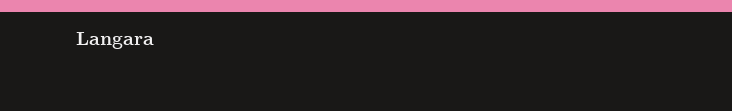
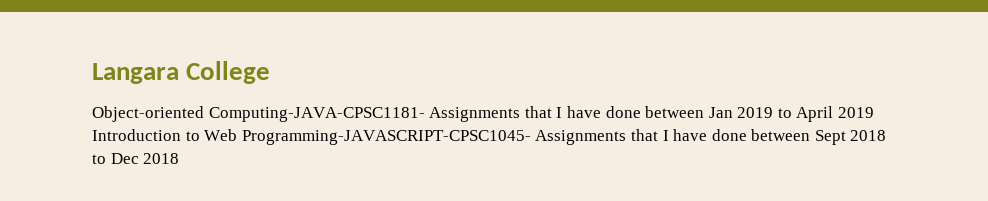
(154, 40) none -> [186,61,271,84] [92,106,875,122] [92,129,887,145] [92,153,180,164] College // Object-oriented Computing-JAVA-CPSC1181- Assignments that I have done between Jan 2019 to April 2019 Introduction to Web Programming-JAVASCRIPT-CPSC1045- Assignments that I have done between Sept 2018 to Dec 2018

